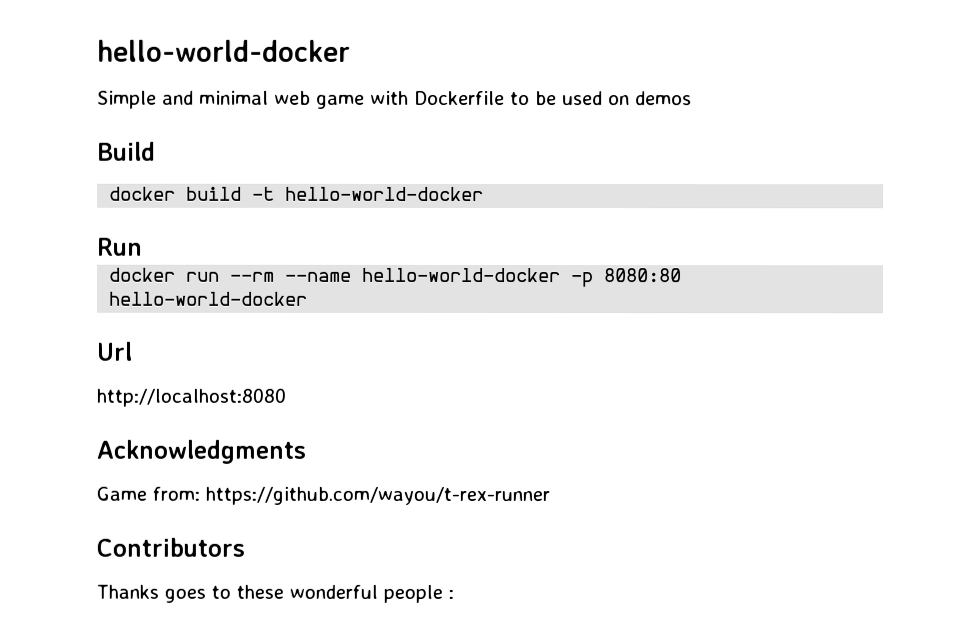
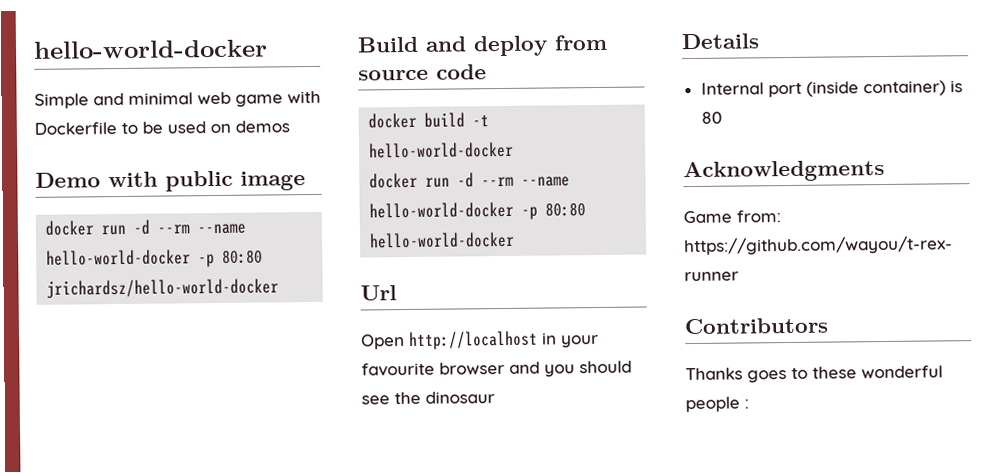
[97,141,156,161] Build -> [35,170,306,192] [45,219,247,236] [46,249,264,268] [46,278,280,299] [357,34,608,57] [358,64,487,81] Demo with public image // docker run -d --rm --name hello-world-docker -p 80:80 jrichardsz/hello-world-docker // Build and deploy from source code
[97,237,143,256] [109,267,683,288] // Run // docker run --rm --name hello-world-docker -p 8080:80 -> [369,172,571,189] [369,201,587,220] // docker run -d --rm --name hello-world-docker -p 80:80
[96,387,286,407] http://localhost:8080 -> [361,330,599,350] [361,360,632,377] [361,391,495,405] [681,33,760,50] [700,80,963,98] [700,111,722,124] Open http://localhost in your favourite browser and you should see the dinosaur // Details // Internal port (inside container) is 80

